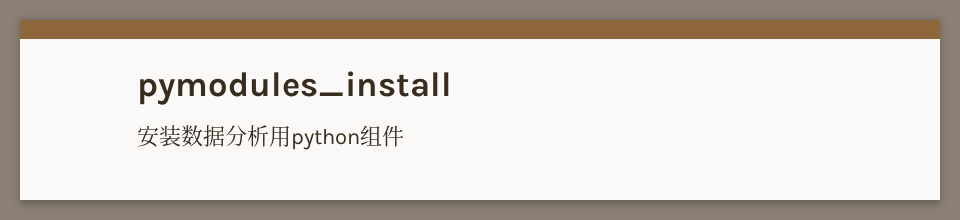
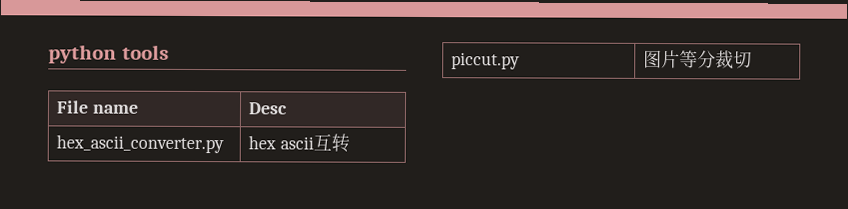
[137,71,452,105] [137,125,404,150] pymodules_install // 安装数据分析用python组件 -> [48,44,169,64] [56,100,138,114] [248,102,289,115] [56,134,225,154] [248,133,350,153] [451,52,521,70] [643,49,753,70] python tools // File name | Desc // hex_ascii_converter.py | hex ascii互转 // piccut.py | 图片等分裁切

